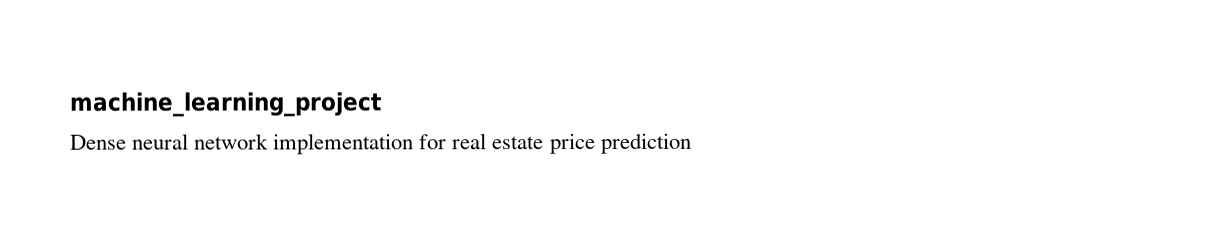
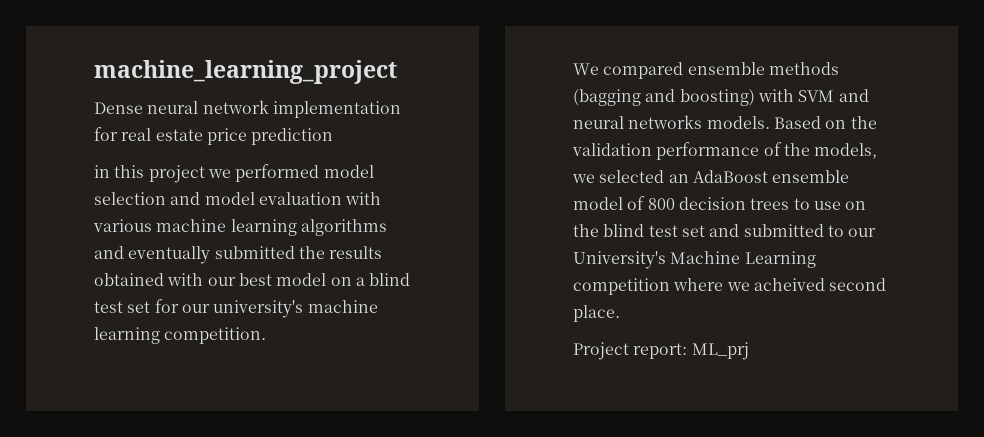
(692, 143) none -> [94,164,374,183] [94,192,382,205] [93,219,387,236] [94,246,383,264] [94,273,411,286] [94,299,378,318] [94,327,267,344] [573,62,839,79] [573,89,869,106] [573,115,877,129] [572,142,878,160] [572,170,850,183] [573,196,867,210] [573,224,877,237] [573,251,816,269] [573,278,887,295] [573,305,620,322] [573,342,749,360] // in this project we performed model selection and model evaluation with various machine learning algorithms and eventually submitted the results obtained with our best model on a blind test set for our university's machine learning competition. // We compared ensemble methods (bagging and boosting) with SVM and neural networks models. Based on the validation performance of the models, we selected an AdaBoost ensemble model of 800 decision trees to use on the blind test set and submitted to our University's Machine Learning competition where we acheived second place. // Project report: ML_prj

